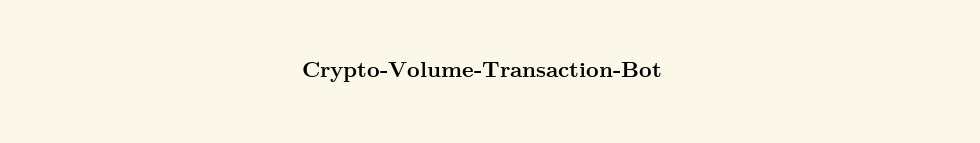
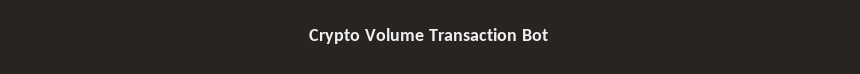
[302,62,662,82] Crypto-Volume-Transaction-Bot -> [309,28,548,44] Crypto Volume Transaction Bot

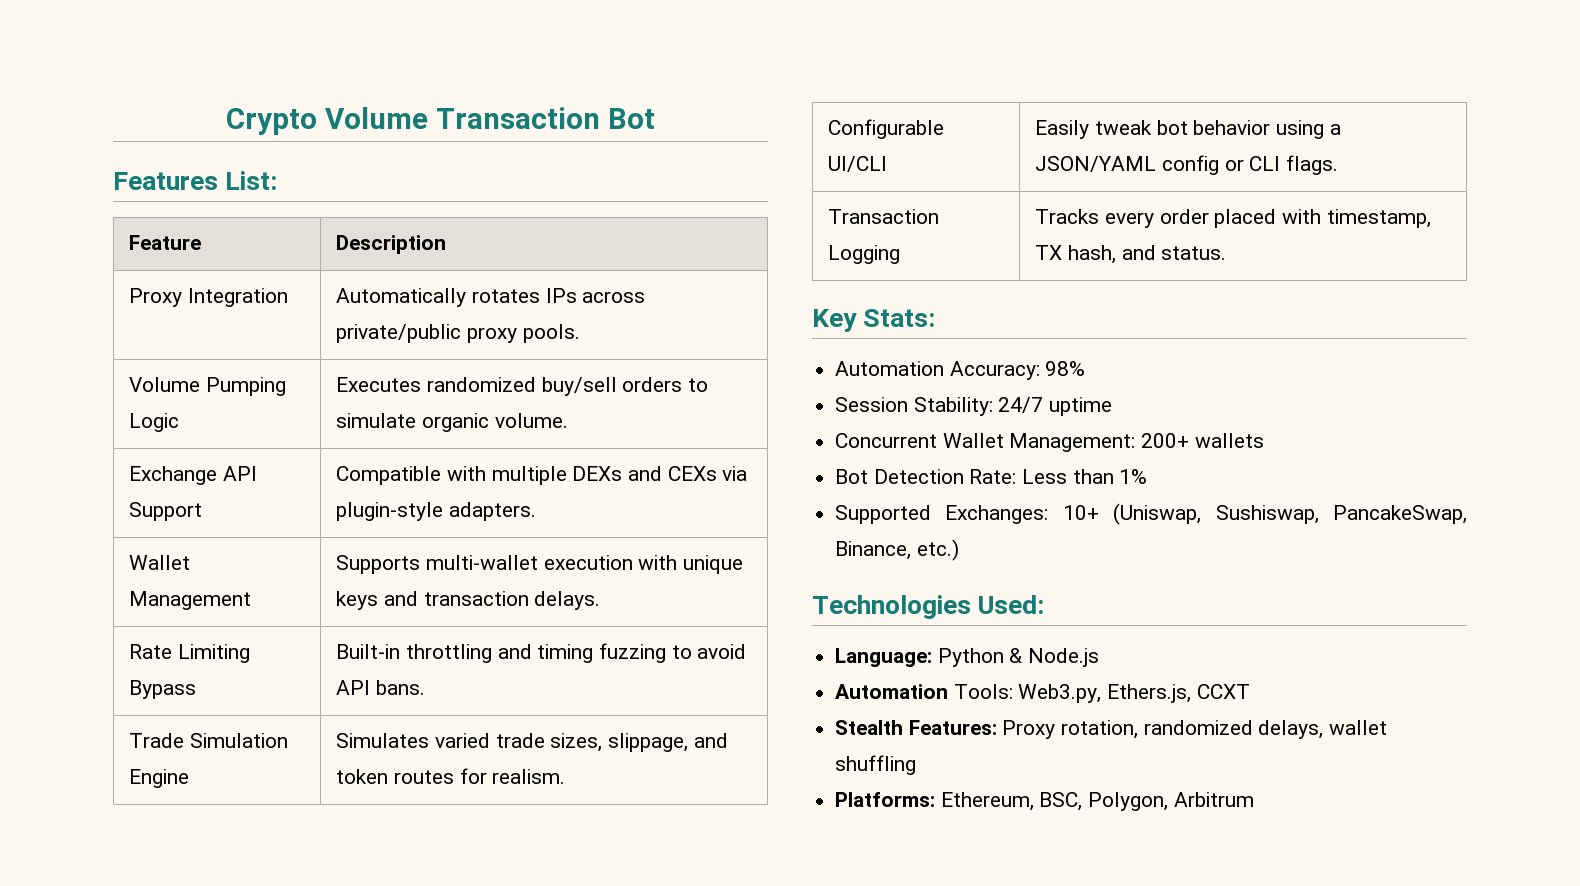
(548, 35) none -> [113,171,278,190] [129,235,202,250] [336,235,447,254] [129,288,289,307] [336,288,646,307] [336,324,580,343] [129,377,287,396] [129,413,180,432] [336,377,709,396] [336,413,568,432] [129,466,258,485] [129,502,203,521] [336,466,748,485] [336,502,537,521] [129,555,191,570] [129,591,252,610] [336,555,744,574] [336,591,601,610] [129,644,251,663] [129,680,197,699] [336,643,747,663] [336,680,426,695] [129,733,289,748] [129,769,190,788] [336,733,728,752] [336,768,566,784] [828,119,945,139] [828,156,888,172] [1035,120,1341,139] [1035,155,1339,175] [828,209,940,224] [828,245,901,264] [1035,209,1431,228] [1035,245,1227,264] [812,309,936,332] [835,361,1086,380] [835,397,1113,416] [835,433,1264,452] [835,469,1148,484] [835,503,1467,525] [835,539,959,561] [812,595,1045,619] [835,648,1100,667] [835,684,1250,703] [835,720,1388,739] [835,755,917,775] [835,792,1254,811] // Features List: // Feature | Description // Proxy Integration | Automatically rotates IPs across private/public proxy pools. // Volume Pumping Logic | Executes randomized buy/sell orders to simulate organic volume. // Exchange API Support | Compatible with multiple DEXs and CEXs via plugin-style adapters. // Wallet Management | Supports multi-wallet execution with unique keys and transaction delays. // Rate Limiting Bypass | Built-in throttling and timing fuzzing to avoid API bans. // Trade Simulation Engine | Simulates varied trade sizes, slippage, and token routes for realism. // Configurable UI/CLI | Easily tweak bot behavior using a JSON/YAML config or CLI flags. // Transaction Logging | Tracks every order placed with timestamp, TX hash, and status. // Key Stats: // Automation Accuracy: 98% // Session Stability: 24/7 uptime // Concurrent Wallet Management: 200+ wallets // Bot Detection Rate: Less than 1% // Supported Exchanges: 10+ (Uniswap, Sushiswap, PancakeSwap, Binance, etc.) // Technologies Used: // Language: Python & Node.js // Automation Tools: Web3.py, Ethers.js, CCXT // Stealth Features: Proxy rotation, randomized delays, wallet shuffling // Platforms: Ethereum, BSC, Polygon, Arbitrum

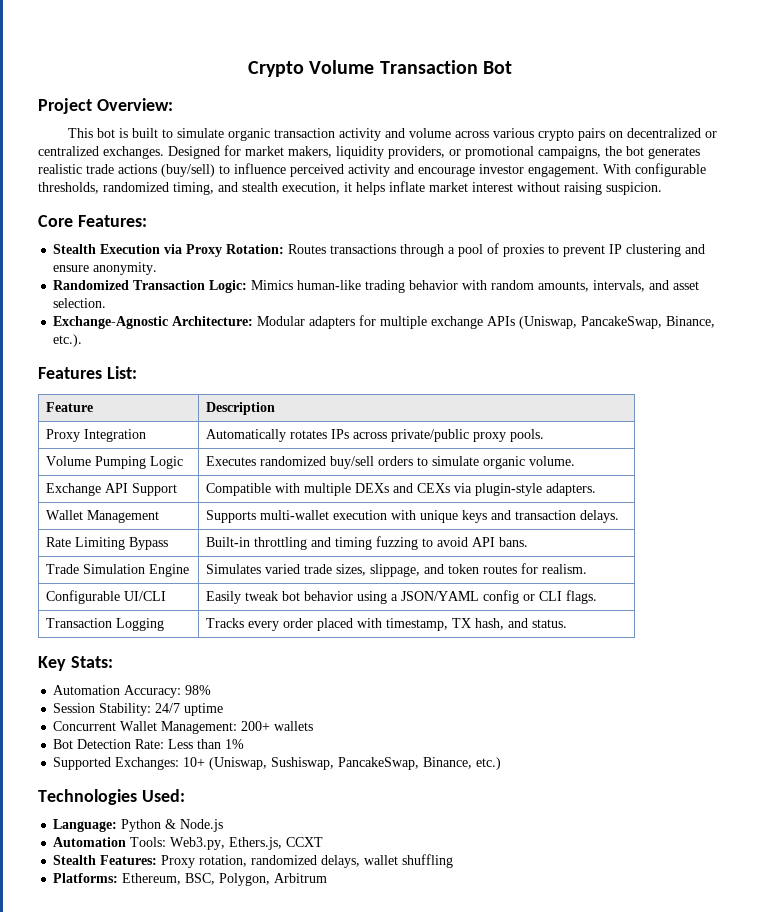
(655, 118) none -> [38,98,173,114] [67,128,717,141] [38,145,700,159] [38,163,706,177] [38,181,662,195] [38,215,147,227] [53,243,706,257] [53,262,158,275] [53,280,700,293] [53,298,107,308] [53,315,716,329] [53,334,83,347] // Project Overview: // This bot is built to simulate organic transaction activity and volume across various crypto pairs on decentralized or centralized exchanges. Designed for market makers, liquidity providers, or promotional campaigns, the bot generates realistic trade actions (buy/sell) to influence perceived activity and encourage investor engagement. With configurable thresholds, randomized timing, and stealth execution, it helps inflate market interest without raising suspicion. // Core Features: // Stealth Execution via Proxy Rotation: Routes transactions through a pool of proxies to prevent IP clustering and ensure anonymity. // Randomized Transaction Logic: Mimics human-like trading behavior with random amounts, intervals, and asset selection. // Exchange-Agnostic Architecture: Modular adapters for multiple exchange APIs (Uniswap, PancakeSwap, Binance, etc.).

